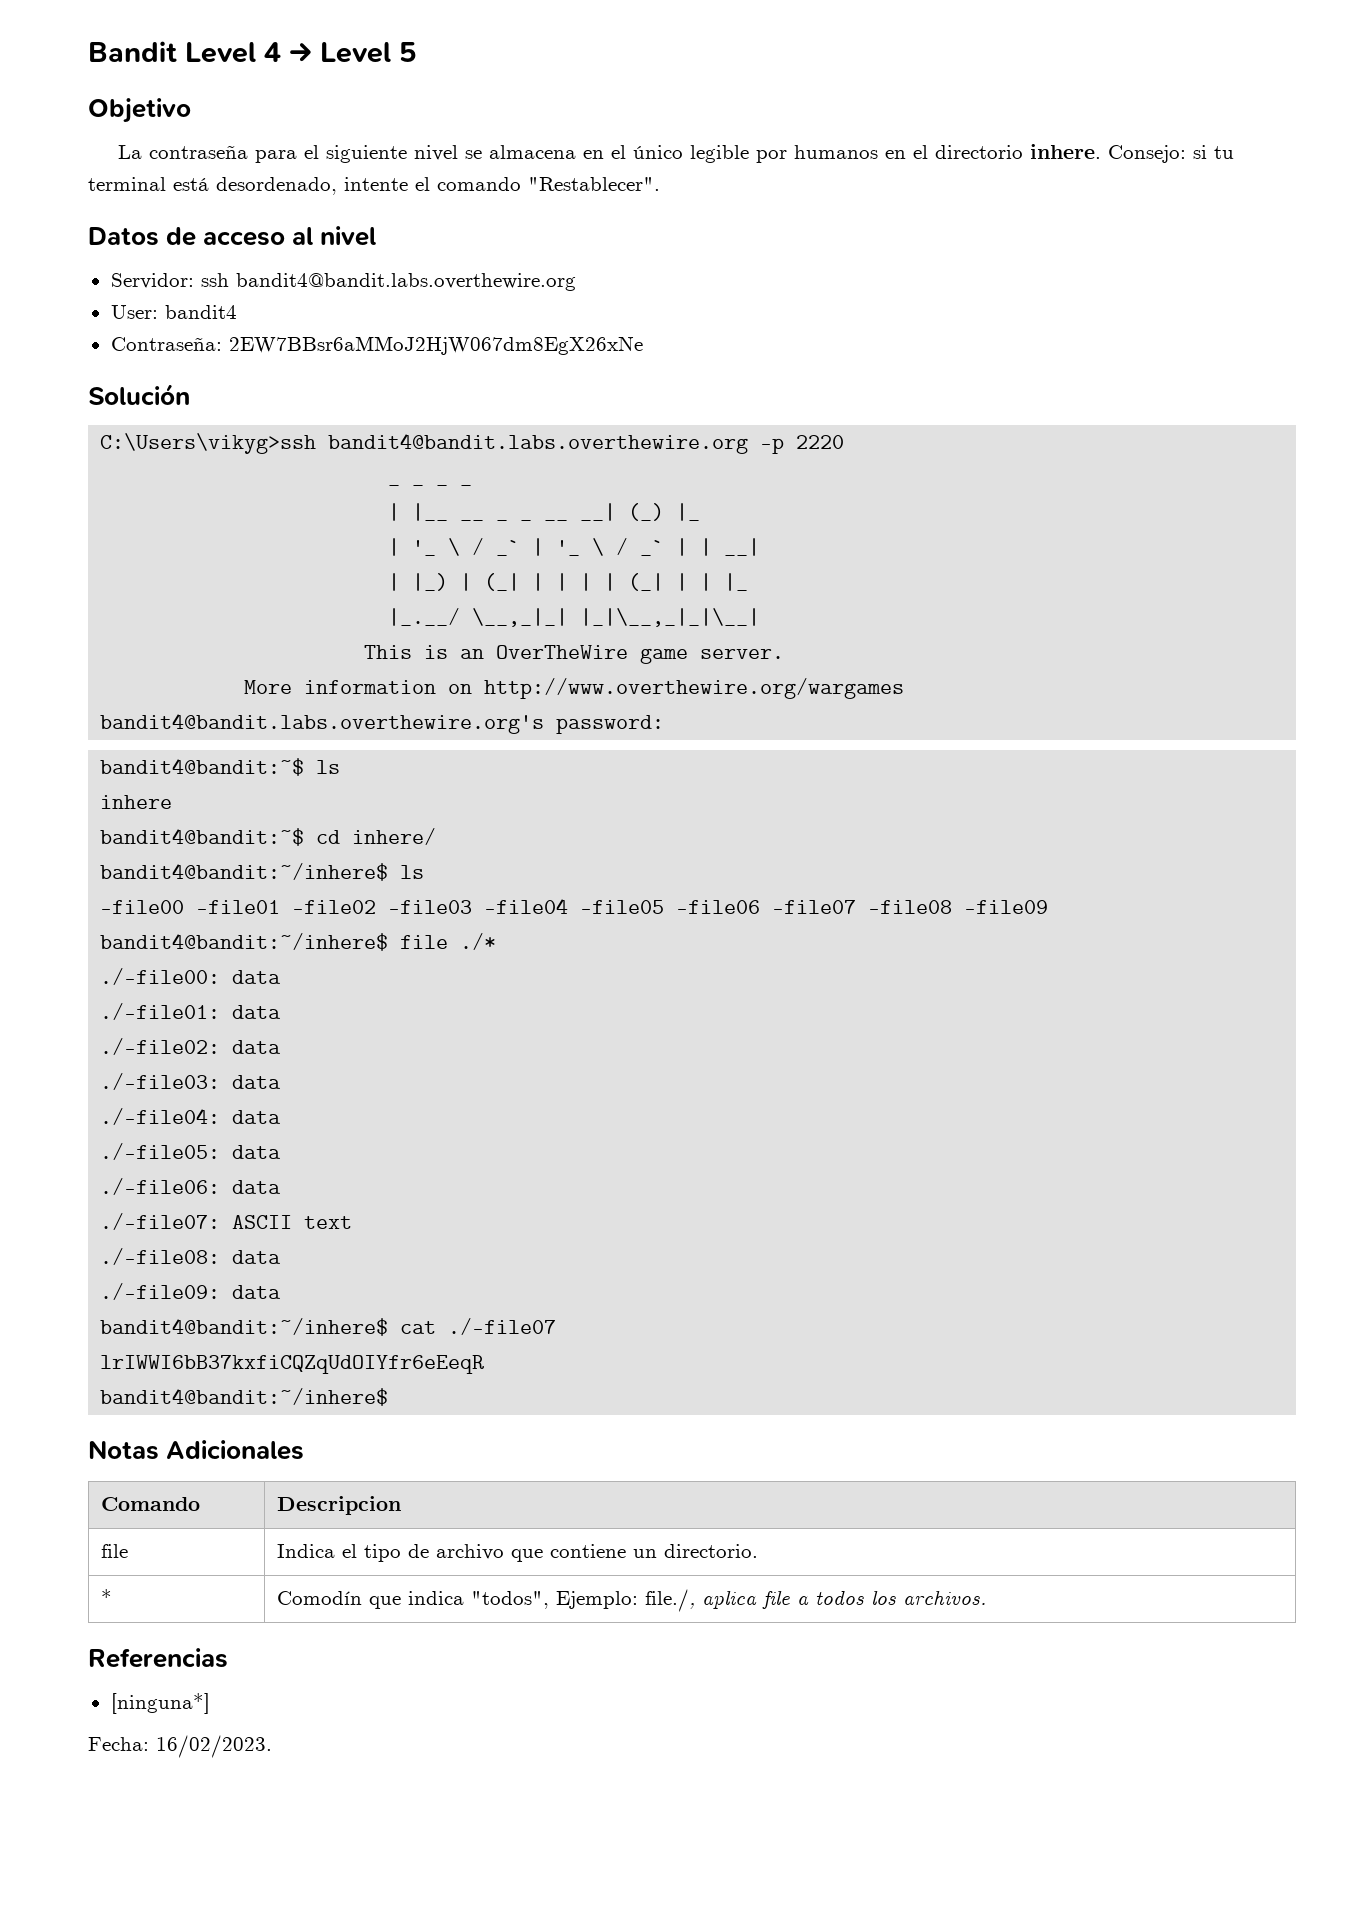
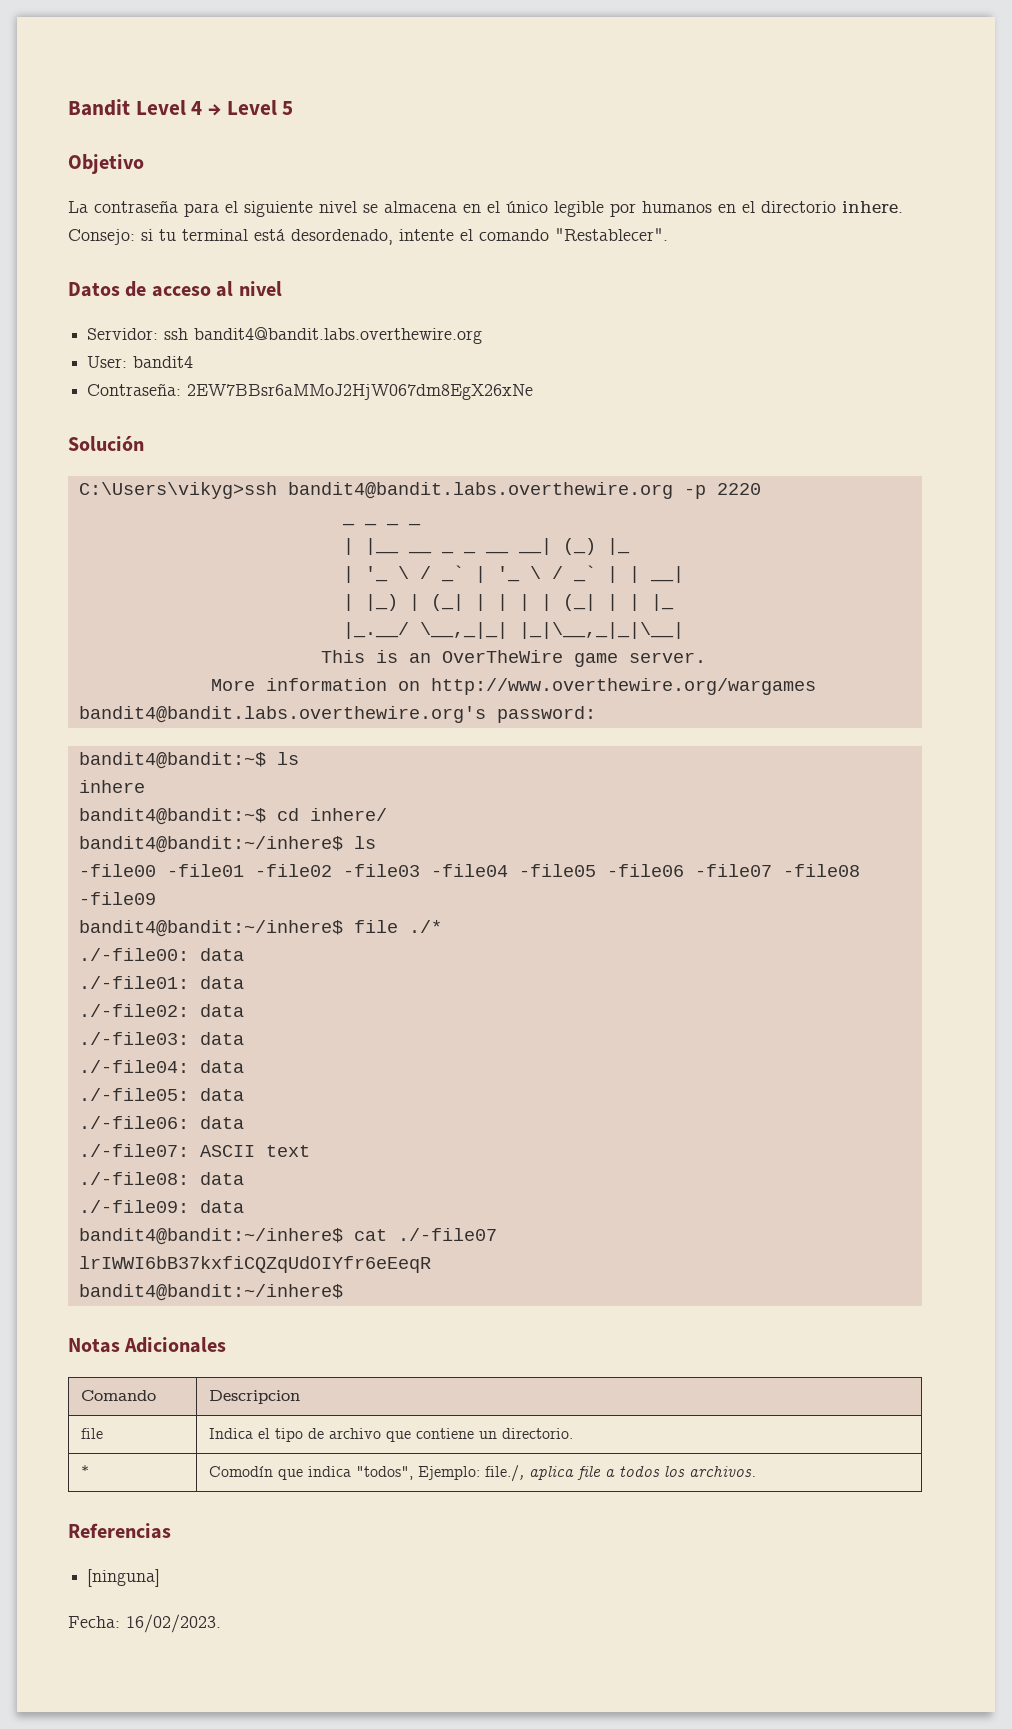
[110,1693,210,1714] [ninguna*] -> [87,1569,161,1587] [ninguna]

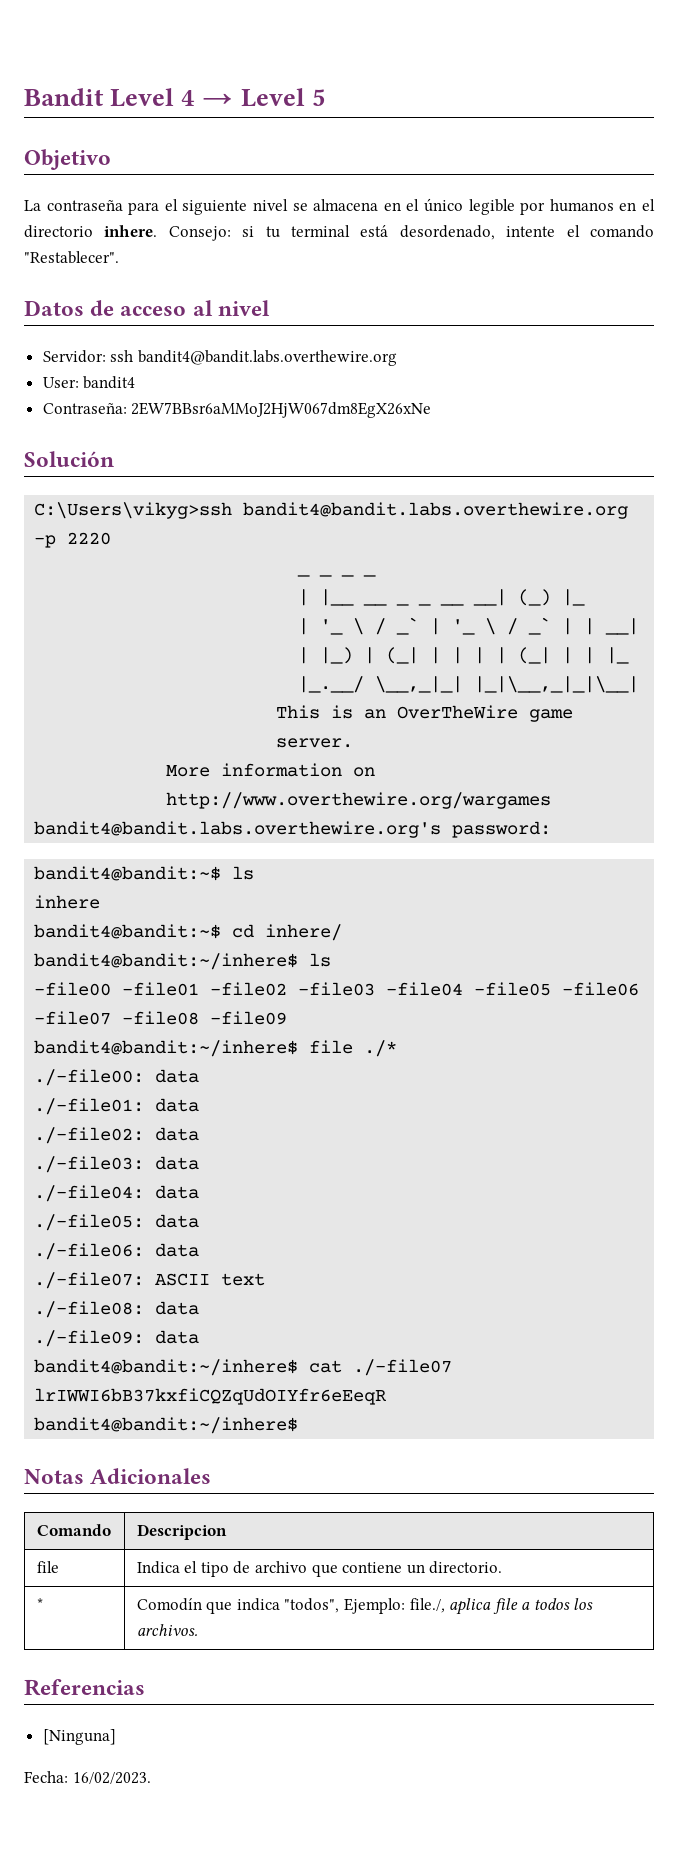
[87,1569,161,1587] [ninguna] -> [42,1729,116,1745] [Ninguna]

